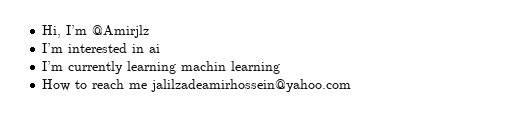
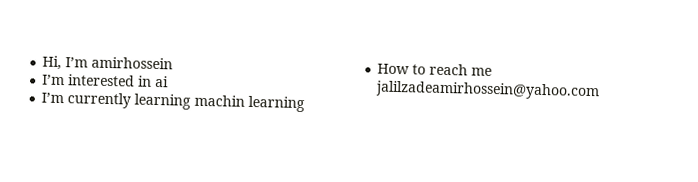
[92,25,150,38] @Amirjlz -> [91,56,174,70] amirhossein

